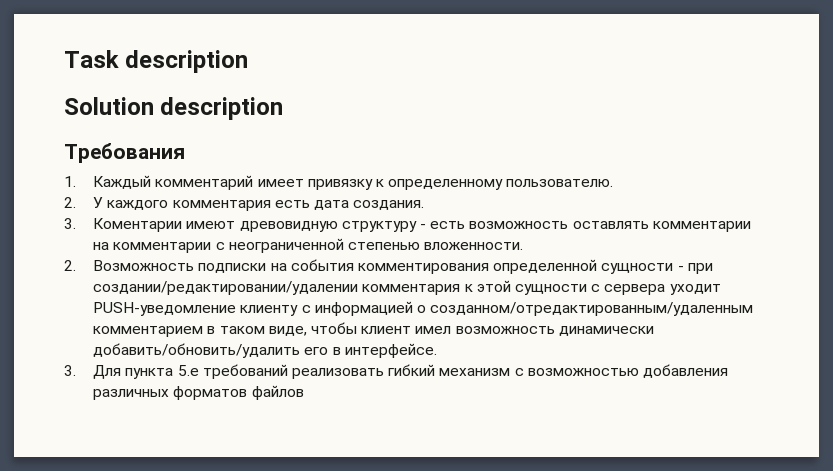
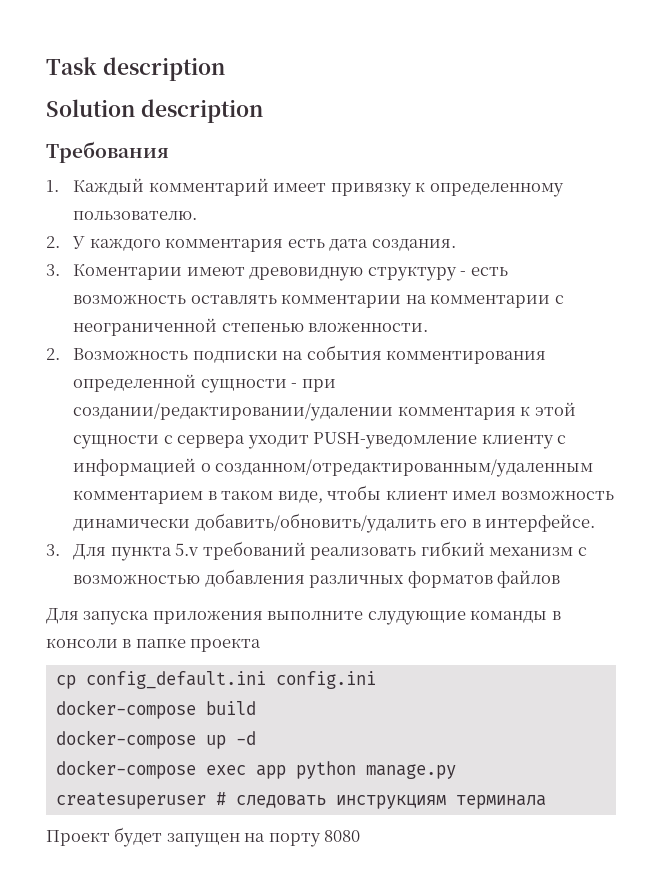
[177,365,199,376] 5.e -> [175,543,199,556] 5.v
(304, 392) none -> [46,608,561,625] [46,638,262,652] [55,671,376,689] [55,700,256,719] [55,730,256,749] [55,760,456,779] [55,792,546,809] [46,827,361,847] // Для запуска приложения выполните слудующие команды в консоли в папке проекта // cp config_default.ini config.ini // docker-compose build // docker-compose up -d // docker-compose exec app python manage.py createsuperuser # следовать инструкциям терминала // Проект будет запущен на порту 8080

